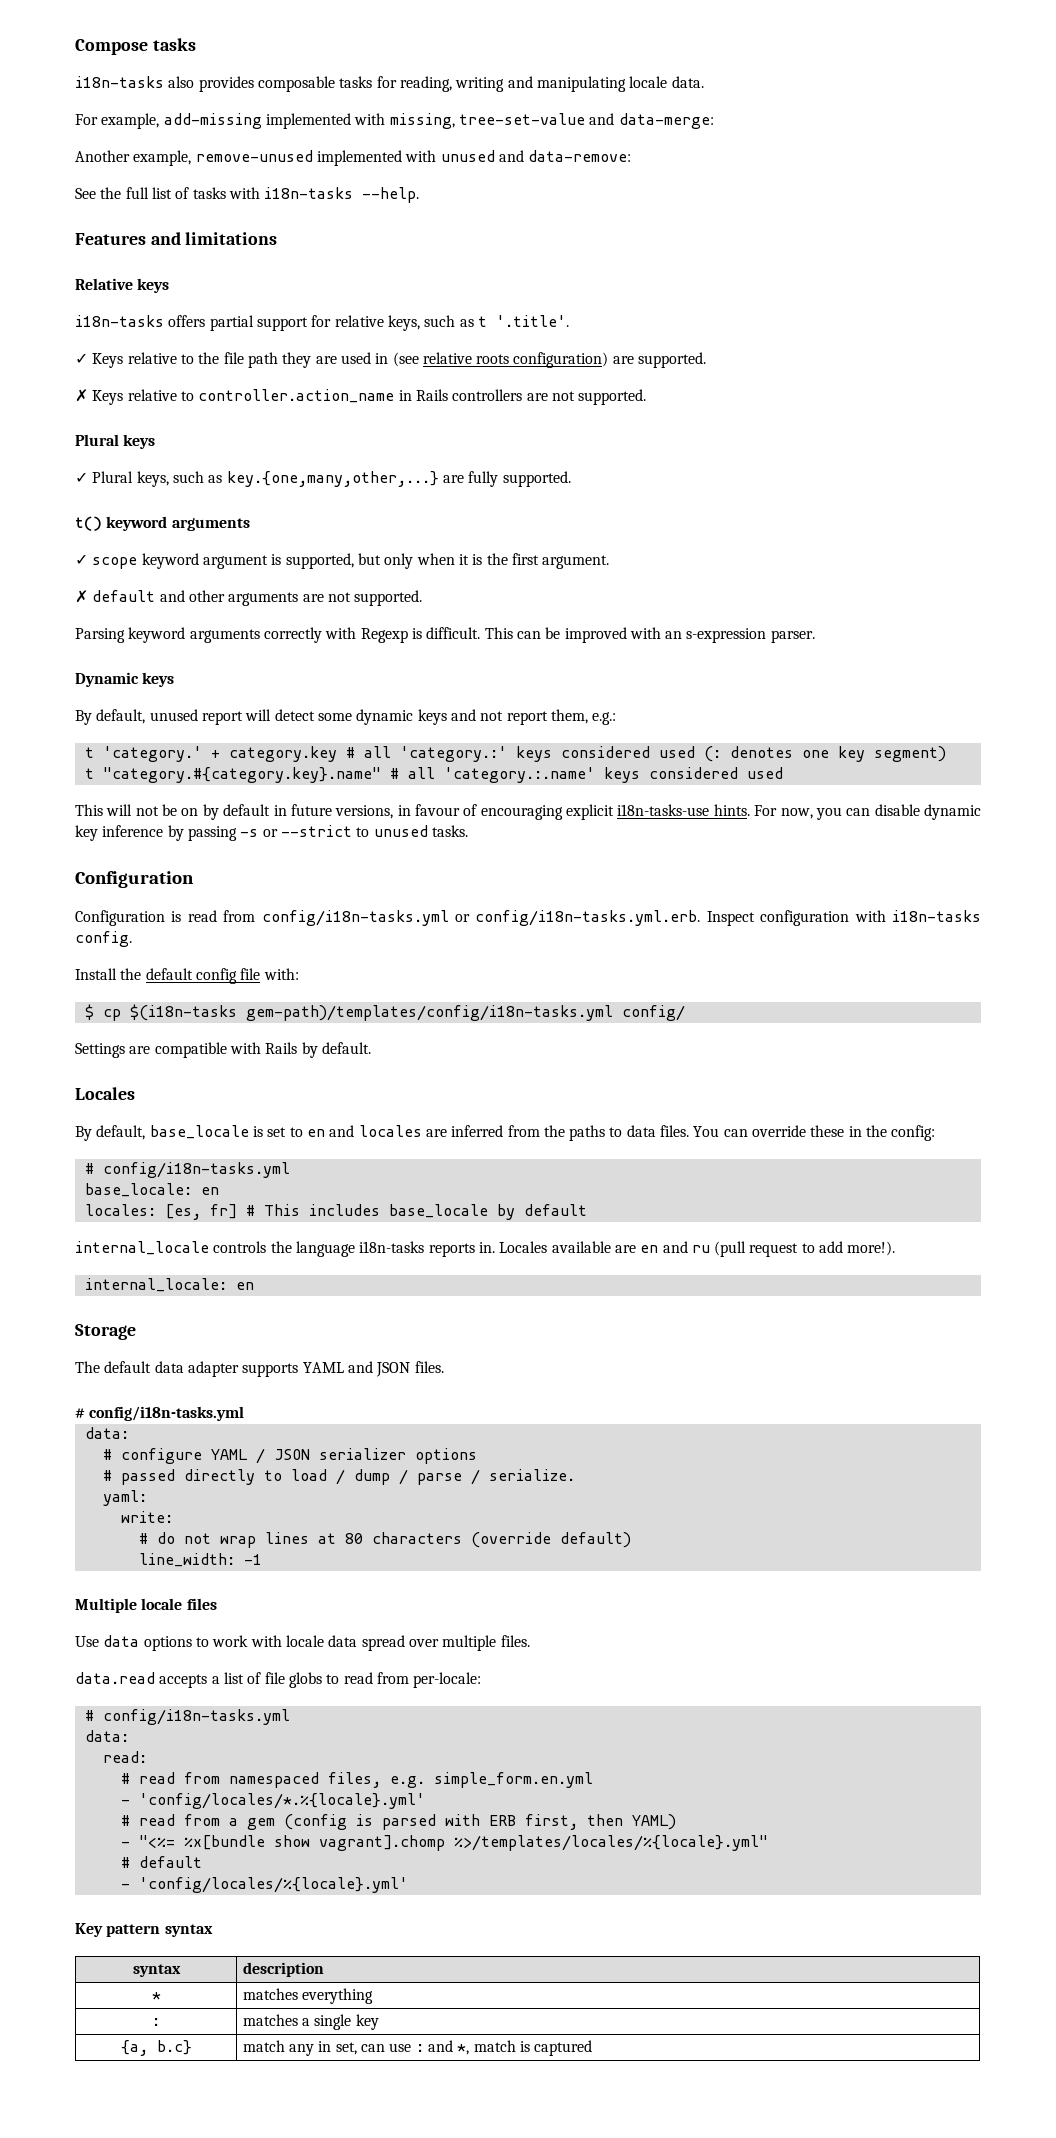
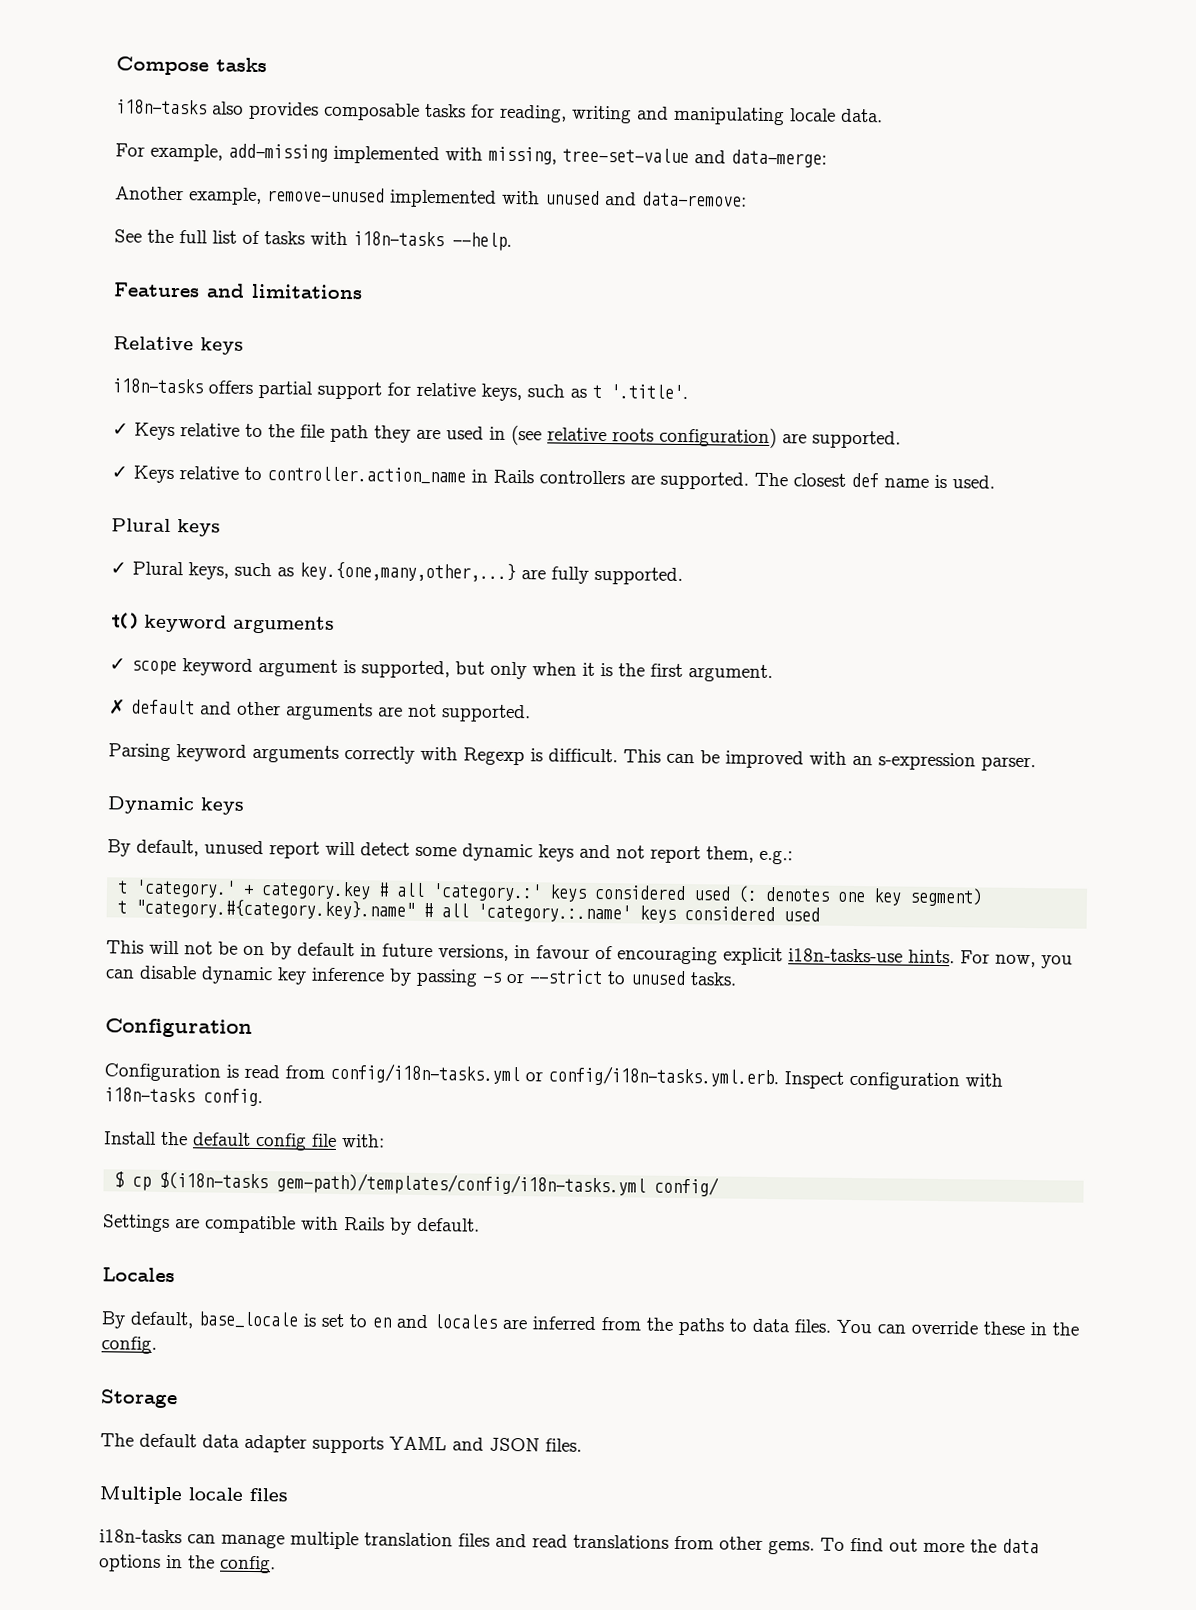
[75,389,88,402] ✗ -> [111,466,128,479] ✓
[551,389,647,405] not supported. -> [660,471,995,490] supported. The closest def name is used.
[891,1125,936,1141] [84,1162,290,1178] [84,1183,219,1197] [84,1204,587,1220] [75,1241,896,1257] [84,1278,254,1292] config: // # config/i18n-tasks.yml // base_locale: en // locales: [es, fr] # This includes base_locale by default // internal_locale controls the language i18n-tasks reports in. Locales available are en and ru (pull request to add more!). // internal_locale: en -> [101,1336,157,1354] config.
[75,1406,245,1421] [84,1427,129,1439] [102,1448,477,1464] [102,1469,575,1485] [102,1490,147,1506] [120,1511,173,1523] [138,1532,631,1548] [138,1553,262,1567] [75,1598,217,1613] [75,1635,530,1651] [75,1672,482,1688] [84,1709,290,1725] [84,1730,129,1742] [102,1751,147,1763] [120,1772,593,1788] [120,1793,425,1809] [120,1814,676,1830] [120,1835,768,1851] [120,1856,202,1868] [120,1877,408,1893] [75,1923,213,1937] [132,1964,181,1977] [242,1962,324,1977] [151,1992,161,2000] [242,1988,374,2004] [152,2018,160,2026] [242,2014,379,2030] [120,2040,192,2056] [242,2040,593,2056] # config/i18n-tasks.yml // data: // # configure YAML / JSON serializer options // # passed directly to load / dump / parse / serialize. // yaml: // write: // # do not wrap lines at 80 characters (override default) // line_width: -1 // Multiple locale files // Use data options to work with locale data spread over multiple files. // data.read accepts a list of file globs to read from per-locale: // # config/i18n-tasks.yml // data: // read: // # read from namespaced files, e.g. simple_form.en.yml // - 'config/locales/*.%{locale}.yml' // # read from a gem (config is parsed with ERB first, then YAML) // - "<%= %x[bundle show vagrant].chomp %>/templates/locales/%{locale}.yml" // # default // - 'config/locales/%{locale}.yml' // Key pattern syntax // syntax | description // * | matches everything // : | matches a single key // {a, b.c} | match any in set, can use : and *, match is captured -> [99,1486,288,1505] [99,1529,1039,1555] [99,1554,276,1574] Multiple locale files // i18n-tasks can manage multiple translation files and read translations from other gems. To find out more the data options in the config.

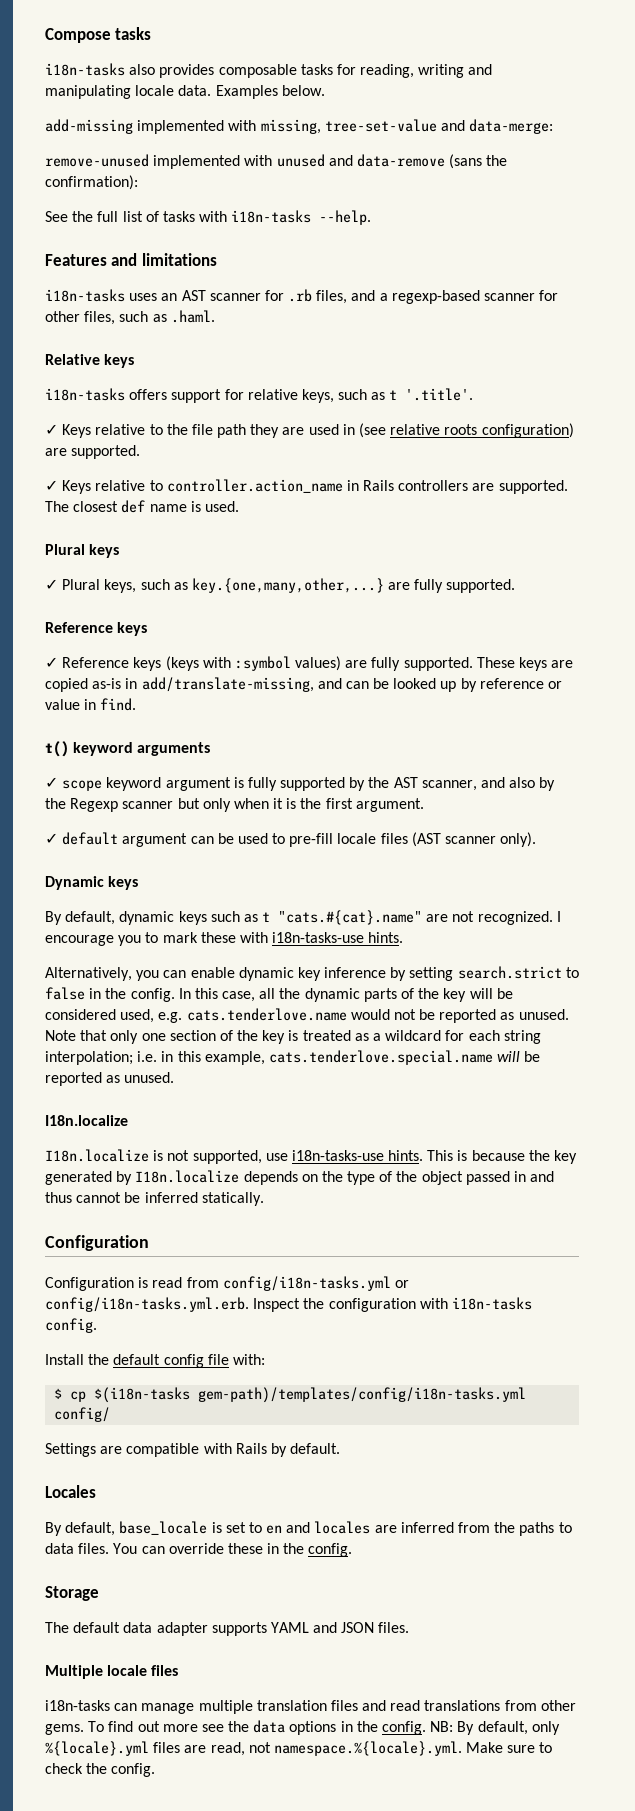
[115,143,223,162] // For example, -> [215,85,325,99] Examples below. //
[115,186,262,206] Another example, -> (554, 126) none
[642,191,747,207] data-remove: -> [356,154,508,169] [45,175,138,190] data-remove (sans the confirmation):
(363, 291) none -> [45,289,559,304] [45,310,215,325] // i18n-tasks uses an AST scanner for .rb files, and a regexp-based scanner for other files, such as .haml.
[258,381,313,399] partial -> (168, 394) none
(683, 575) none -> [45,622,148,636] [45,656,574,671] [45,677,563,692] [45,698,137,711] // Reference keys // ✓ Reference keys (keys with :symbol values) are fully supported. These keys are copied as-is in add/translate-missing, and can be looked up by reference or value in find.
[361,660,450,679] supported, -> [247,777,556,791] [45,798,174,812] fully supported by the AST scanner, and also by the Regexp scanner
[109,699,531,723] [108,743,1036,772] [107,796,245,815] [107,839,793,865] [117,879,984,907] [117,898,821,923] [106,940,1036,968] ✗ default and other arguments are not supported. // Parsing keyword arguments correctly with Regexp is difficult. This can be improved with an s-expression parser. // Dynamic keys // By default, unused report will detect some dynamic keys and not report them, e.g.: // t 'category.' + category.key # all 'category.:' keys considered used (: denotes one key segment) // t "category.#{category.key}.name" # all 'category.:.name' keys considered used // This will not be on by default in future versions, in favour of encouraging explicit i18n-tasks-use hints. For now, -> [45,832,537,847] [45,876,139,890] [45,910,561,925] [45,932,404,946] [45,967,132,981] ✓ default argument can be used to pre-fill locale files (AST scanner only). // Dynamic keys // By default, dynamic keys such as t "cats.#{cat}.name" are not recognized. I encourage you to mark these with i18n-tasks-use hints. // Alternatively,
[139,965,197,980] disable -> [190,967,235,978] enable
[416,968,737,987] passing -s or --strict to unused tasks. -> [409,966,579,981] [45,987,513,1002] [45,1008,569,1023] [45,1030,541,1044] [45,1050,541,1065] [45,1072,175,1086] [45,1115,128,1126] [45,1149,578,1164] [45,1170,555,1185] [45,1192,264,1206] setting search.strict to false in the config. In this case, all the dynamic parts of the key will be considered used, e.g. cats.tenderlove.name would not be reported as unused. Note that only one section of the key is treated as a wildcard for each string interpolation; i.e. in this example, cats.tenderlove.special.name will be reported as unused. // I18n.localize // I18n.localize is not supported, use i18n-tasks-use hints. This is because the key generated by I18n.localize depends on the type of the object passed in and thus cannot be inferred statically.
(844, 1080) none -> [303,1298,325,1309] the
(965, 1547) none -> [201,1724,224,1732] see
(276, 1564) none -> [430,1721,560,1735] [45,1741,553,1756] [45,1763,156,1777] NB: By default, only %{locale}.yml files are read, not namespace.%{locale}.yml. Make sure to check the config.

